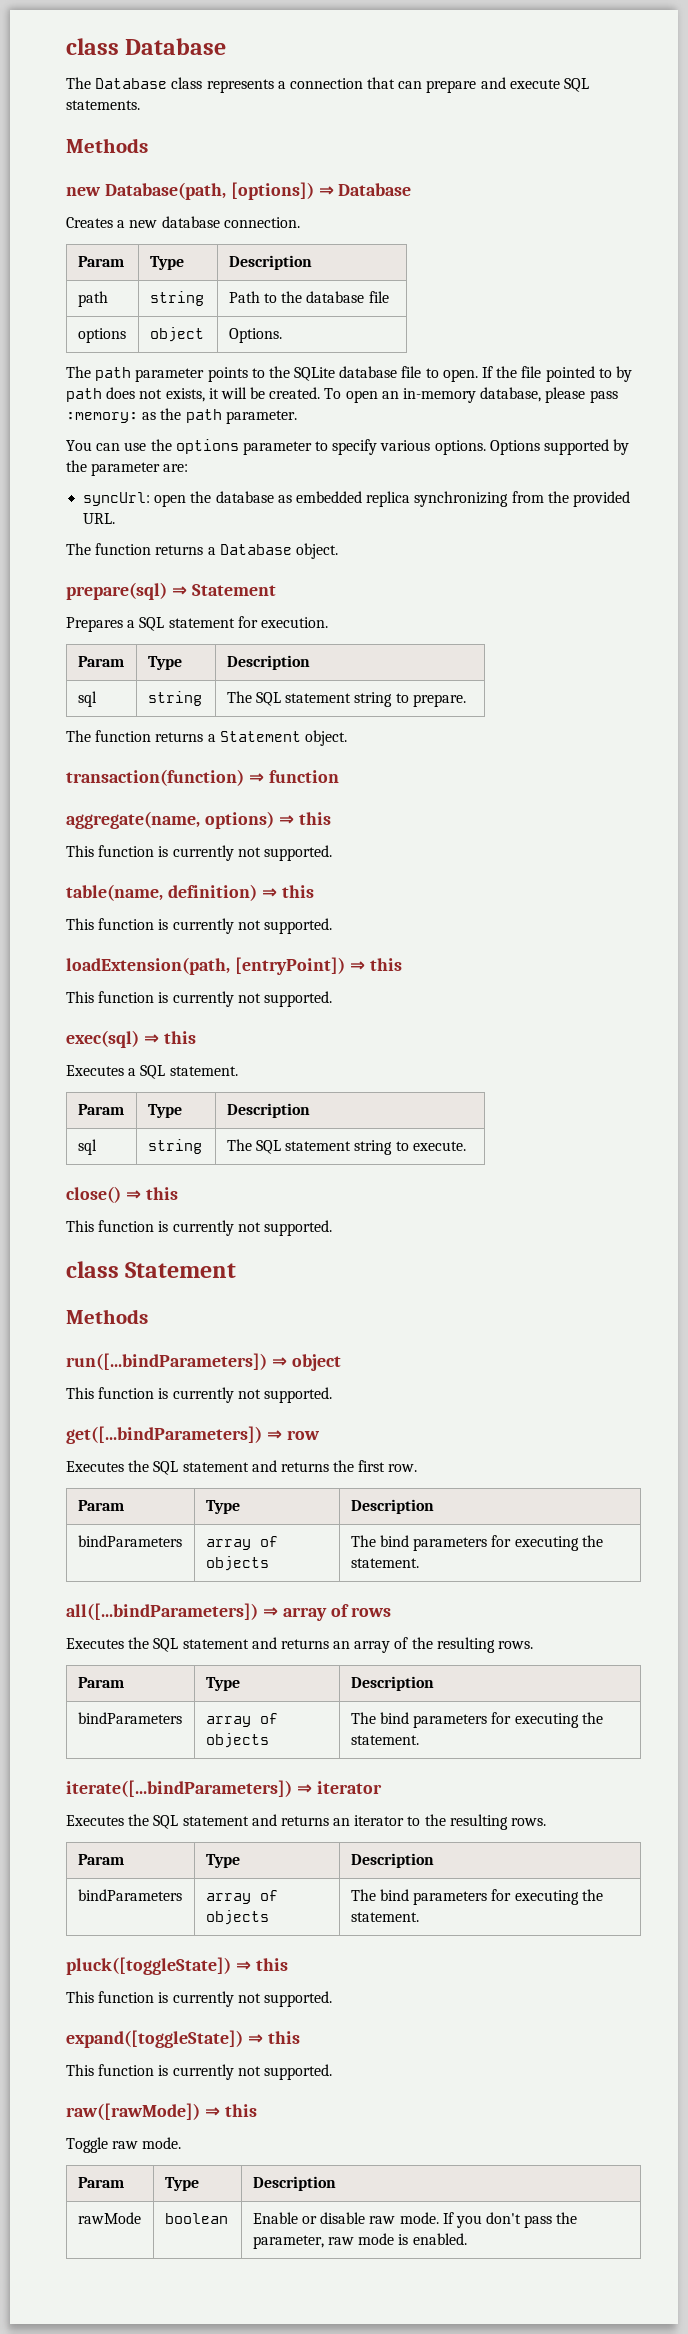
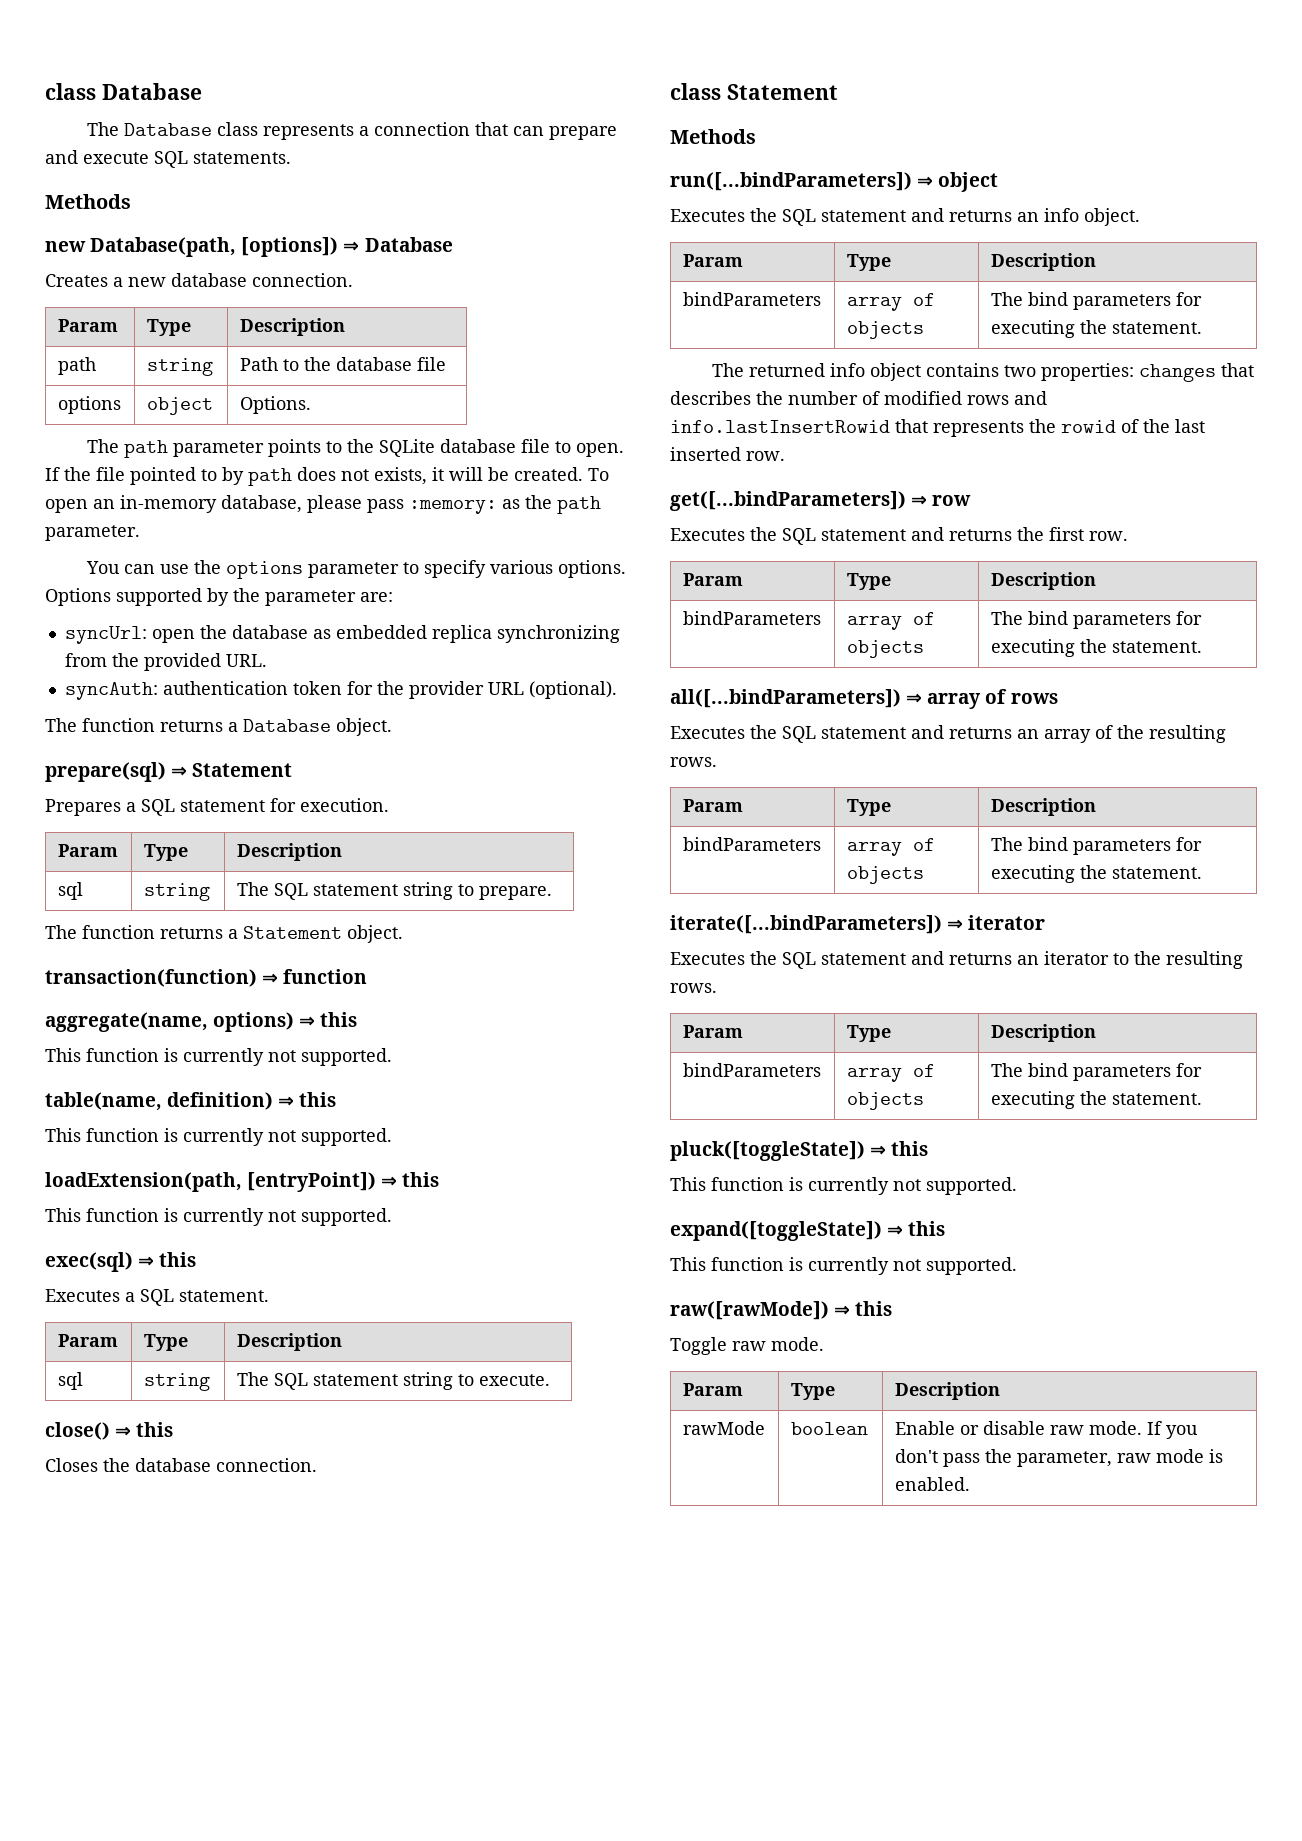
(116, 518) none -> [64,681,617,700] // syncAuth: authentication token for the provider URL (optional).
[66,1220,332,1236] This function is currently not supported. -> [45,1458,317,1472] Closes the database connection.
[66,1387,332,1403] This function is currently not supported. -> [670,208,1140,226] [682,254,743,267] [846,254,891,271] [990,253,1096,271] [682,292,821,306] [846,293,935,311] [846,321,924,339] [990,292,1202,310] [990,320,1202,338] [712,363,1255,382] [670,391,1047,405] [670,419,1205,437] [670,447,785,461] Executes the SQL statement and returns an info object. // Param | Type | Description // bindParameters | array of objects | The bind parameters for executing the statement. // The returned info object contains two properties: changes that describes the number of modified rows and info.lastInsertRowid that represents the rowid of the last inserted row.

